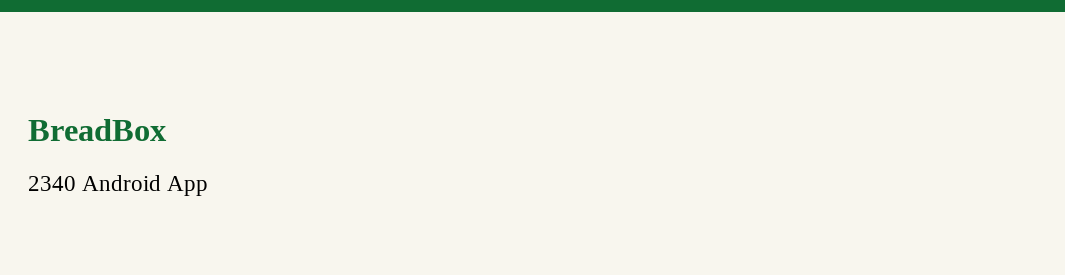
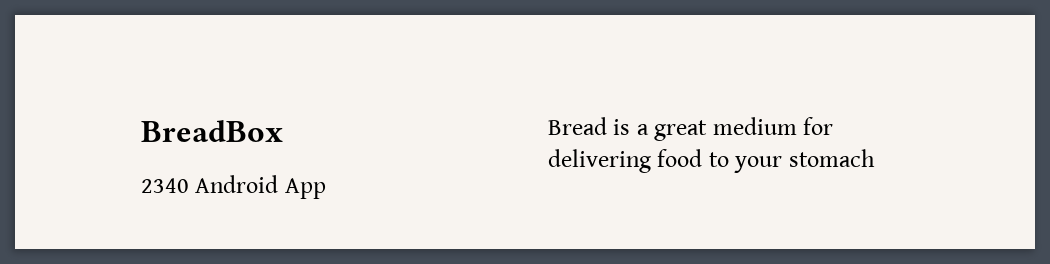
(209, 186) none -> [548,117,834,141] [548,149,875,173] // Bread is a great medium for delivering food to your stomach

